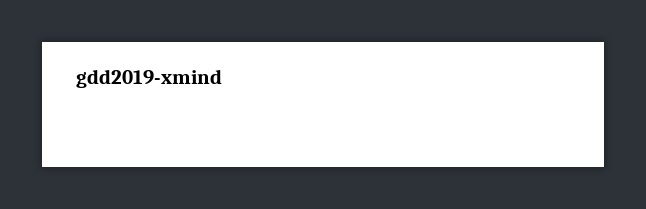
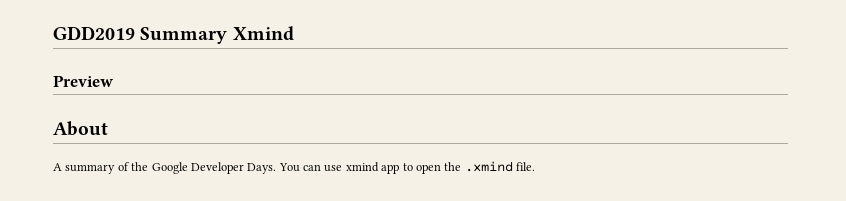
[76,69,222,88] gdd2019-xmind -> [53,26,294,44] [53,75,114,87] [53,121,108,136] [53,161,535,174] GDD2019 Summary Xmind // Preview // About // A summary of the Google Developer Days. You can use xmind app to open the .xmind file.

